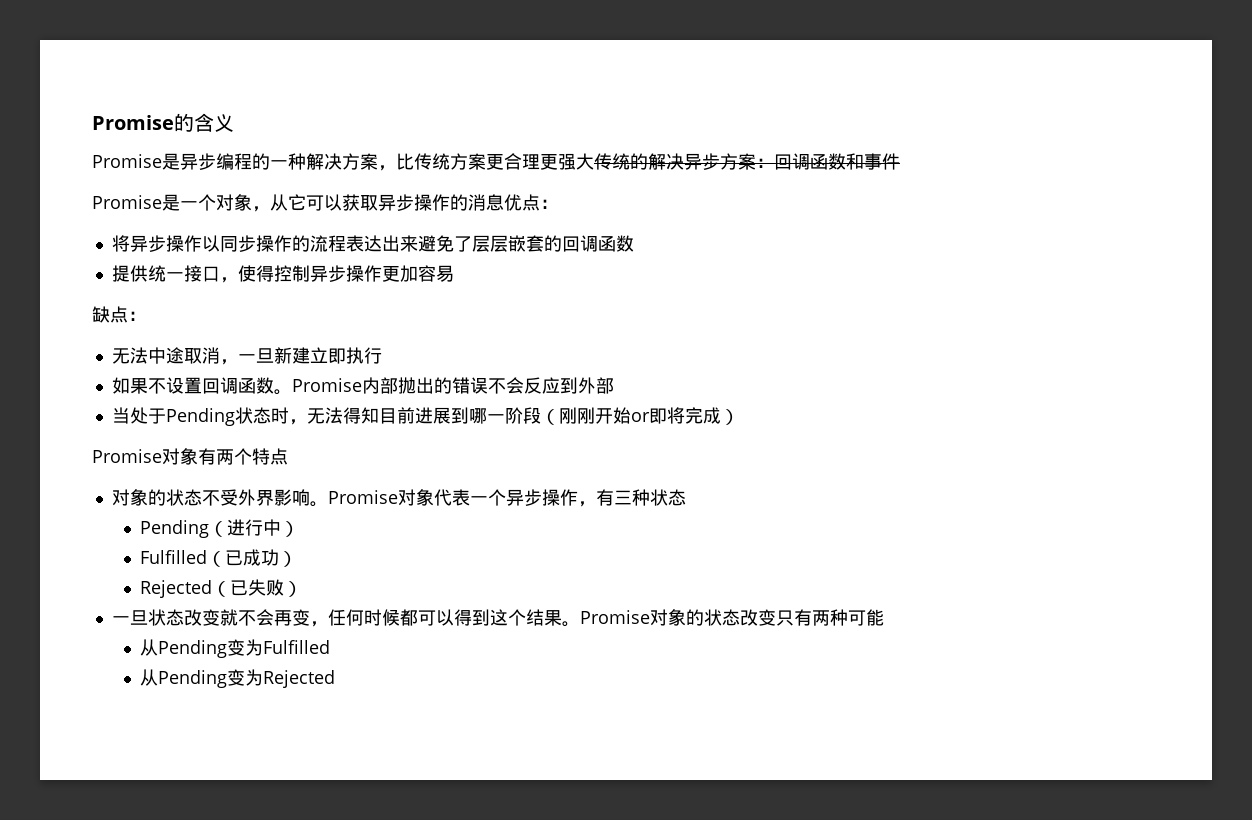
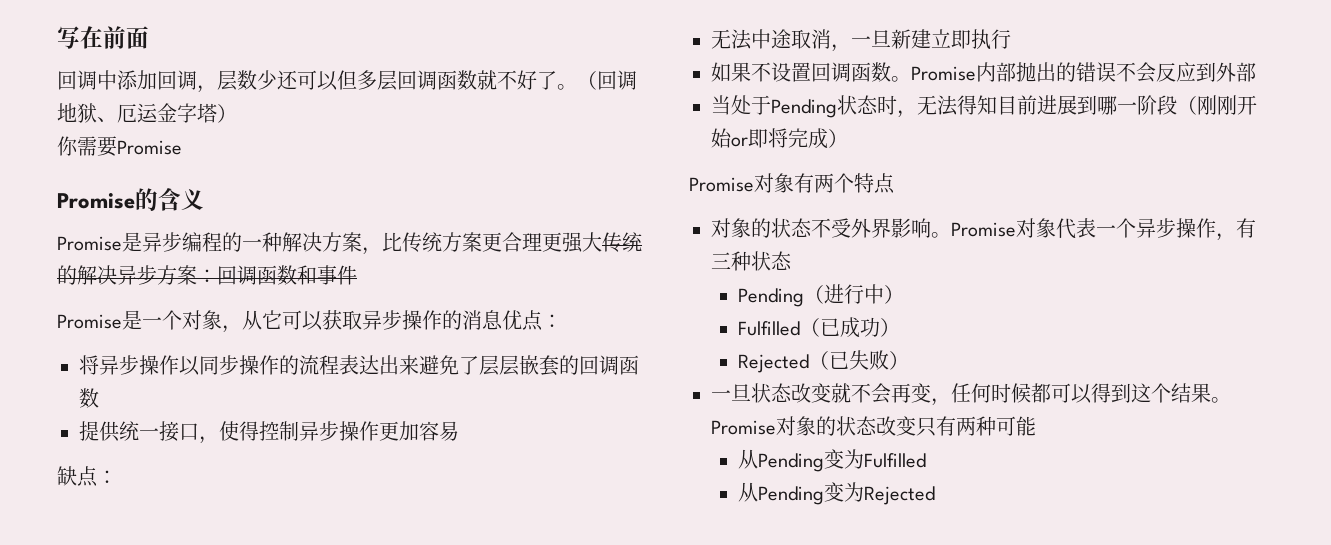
(92, 122) none -> [57,26,149,49] [57,70,637,93] [57,103,237,123] [57,136,182,157] 写在前面 // 回调中添加回调，层数少还可以但多层回调函数就不好了。（回调地狱、厄运金字塔） // 你需要Promise //

